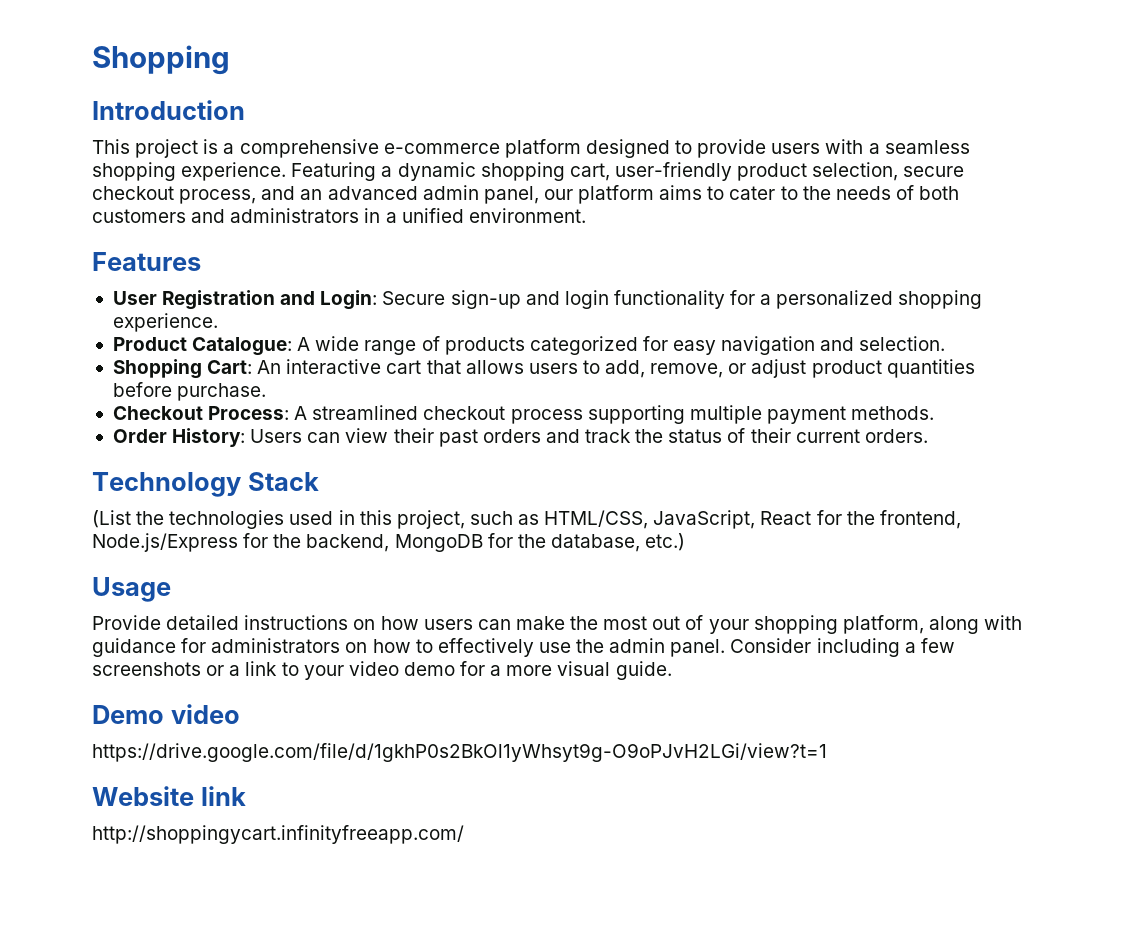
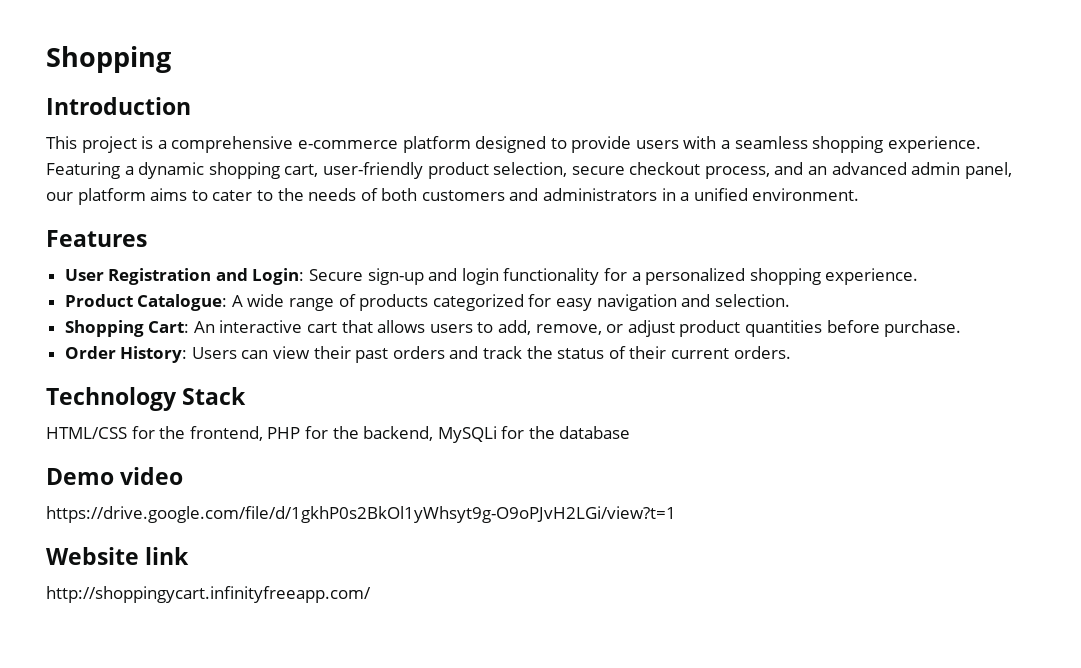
[112,405,935,424] // Checkout Process: A streamlined checkout process supporting multiple payment methods. -> (962, 328) none
[92,510,812,529] (List the technologies used in this project, such as HTML/CSS, JavaScript, React -> [46,427,127,439] HTML/CSS
[92,533,238,552] Node.js/Express -> [267,427,301,439] PHP
[394,533,686,552] [92,577,171,602] [92,615,1023,634] [92,638,955,657] [92,661,672,680] MongoDB for the database, etc.) // Usage // Provide detailed instructions on how users can make the most out of your shopping platform, along with guidance for administrators on how to effectively use the admin panel. Consider including a few screenshots or a link to your video demo for a more visual guide. -> [437,426,631,443] MySQLi for the database

